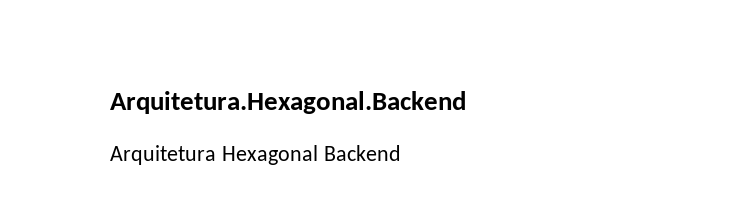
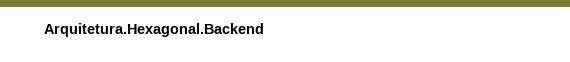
[110,145,401,165] // Arquitetura Hexagonal Backend -> (264, 30) none

